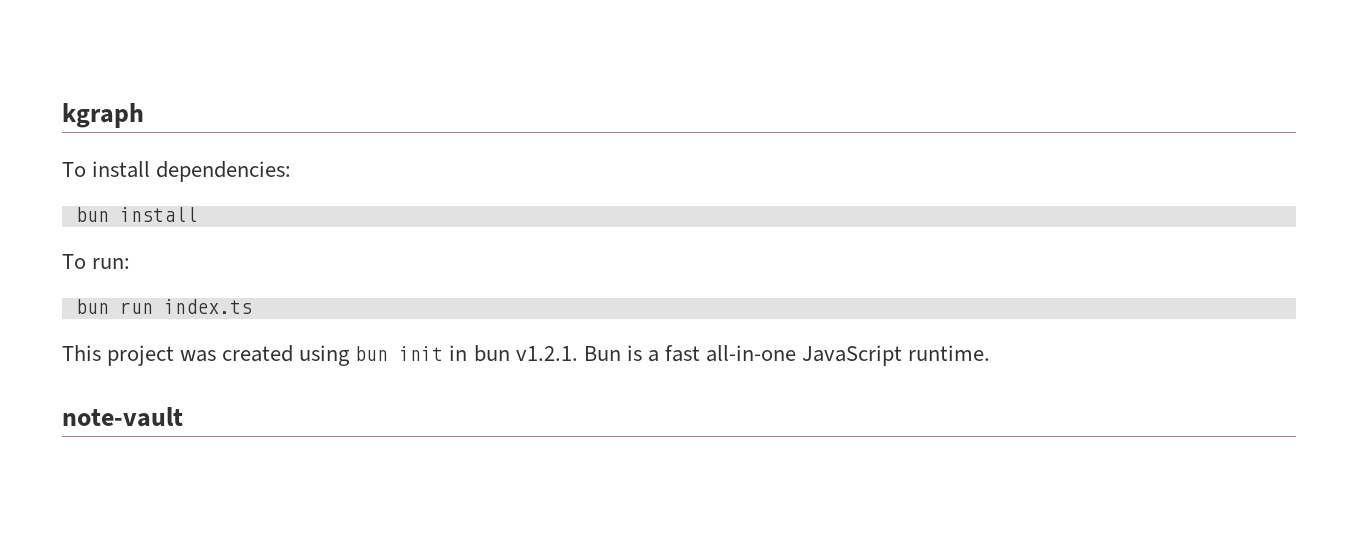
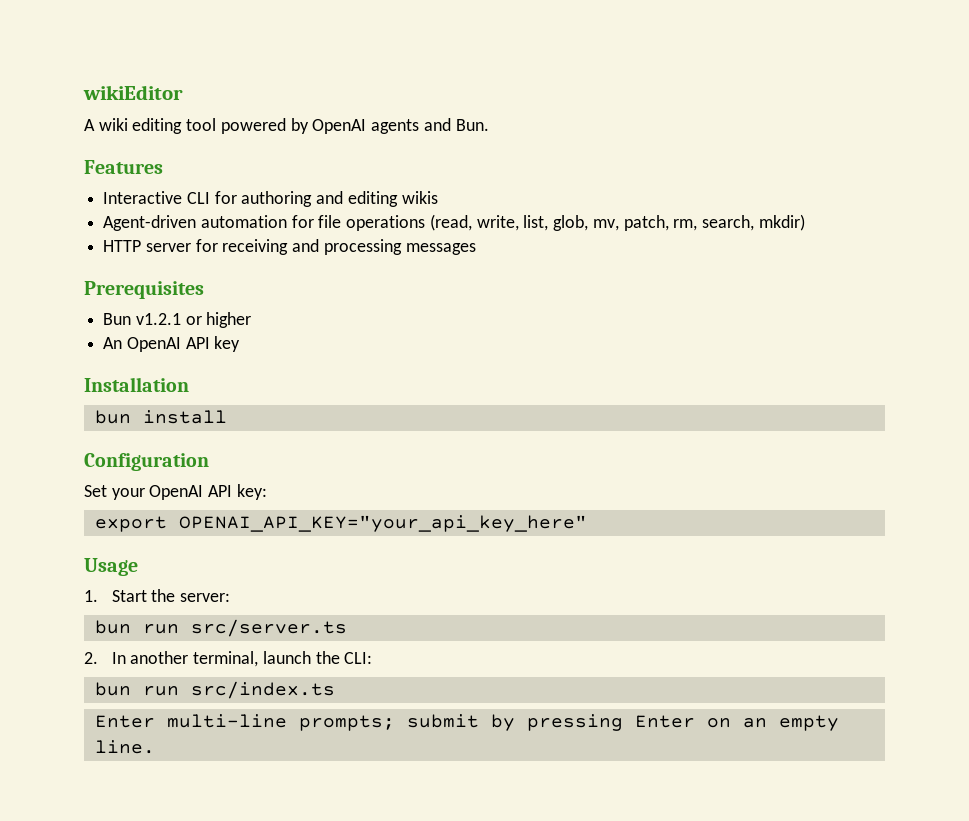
[62,103,144,128] [62,161,292,182] [75,207,197,222] [62,254,131,269] [75,299,252,314] [62,345,991,366] [62,407,183,427] kgraph // To install dependencies: // bun install // To run: // bun run index.ts // This project was created using bun init in bun v1.2.1. Bun is a fast all-in-one JavaScript runtime. // note-vault -> [83,85,183,100] [84,118,489,134] [84,160,163,174] [103,191,438,207] [103,214,805,231] [103,239,476,255] [84,281,204,299] [103,312,252,328] [103,336,241,352] [84,377,189,392] [94,410,227,424] [84,453,209,471] [84,484,267,500] [94,515,587,532] [84,558,138,576] [84,589,231,602] [94,619,347,637] [84,651,373,667] [94,681,335,699] [94,714,839,731] [94,740,155,754] wikiEditor // A wiki editing tool powered by OpenAI agents and Bun. // Features // Interactive CLI for authoring and editing wikis // Agent-driven automation for file operations (read, write, list, glob, mv, patch, rm, search, mkdir) // HTTP server for receiving and processing messages // Prerequisites // Bun v1.2.1 or higher // An OpenAI API key // Installation // bun install // Configuration // Set your OpenAI API key: // export OPENAI_API_KEY="your_api_key_here" // Usage // 1. Start the server: // bun run src/server.ts // 2. In another terminal, launch the CLI: // bun run src/index.ts // Enter multi-line prompts; submit by pressing Enter on an empty line.

